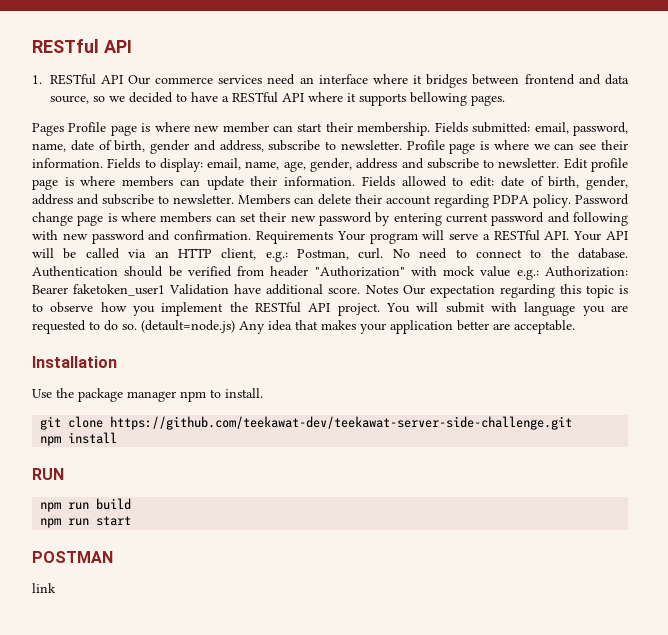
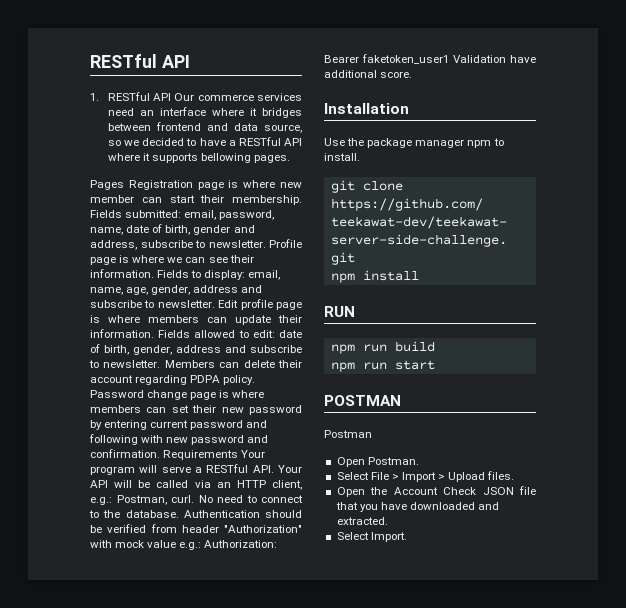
[68,122,107,132] Profile -> [128,180,193,190] Registration
[365,284,629,298] [32,302,628,316] [32,320,575,334] Notes Our expectation regarding this topic is to observe how you implement the RESTful API project. You will submit with language you are requested to do so. (detault=node.js) Any idea that makes your application better are acceptable. -> (413, 74) none
[32,583,56,593] link -> [324,430,372,438] [336,457,419,467] [336,471,515,482] [336,486,536,497] [335,502,500,512] [336,517,388,525] [336,532,407,542] Postman // Open Postman. // Select File > Import > Upload files. // Open the Account Check JSON file that you have downloaded and extracted. // Select Import.

